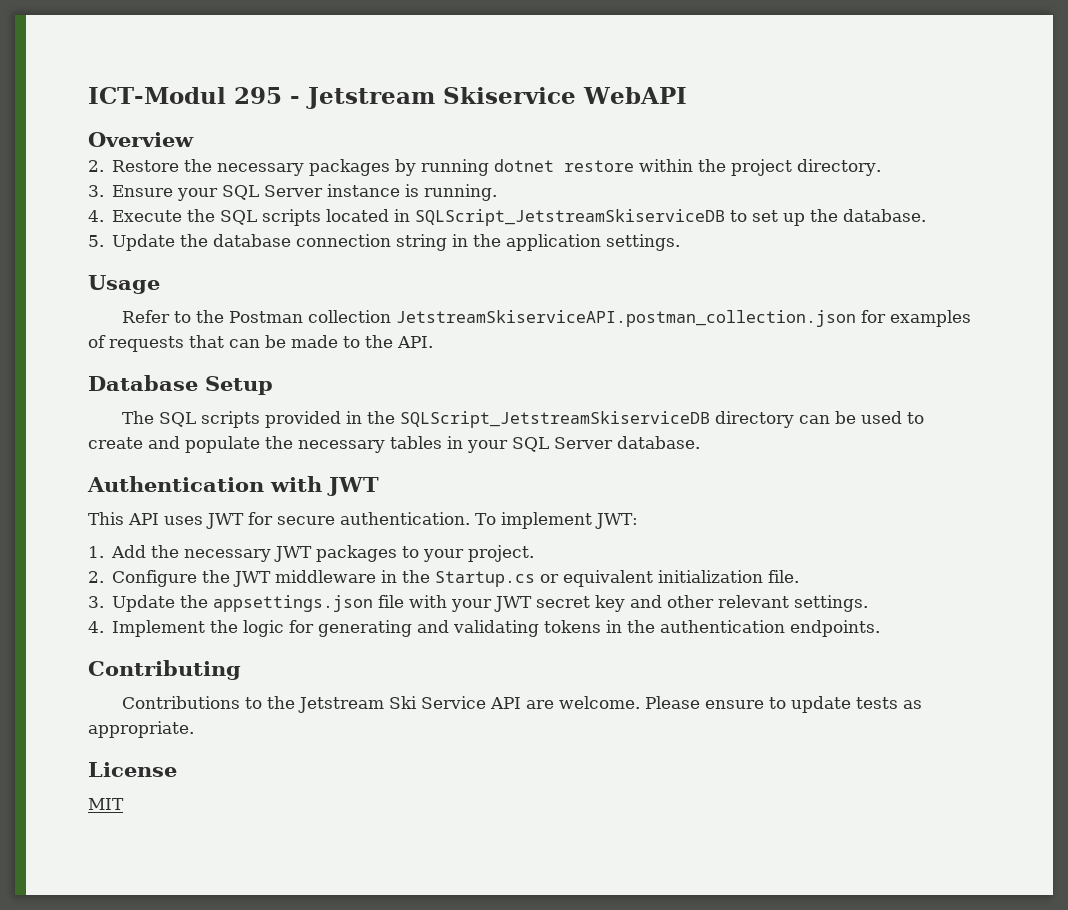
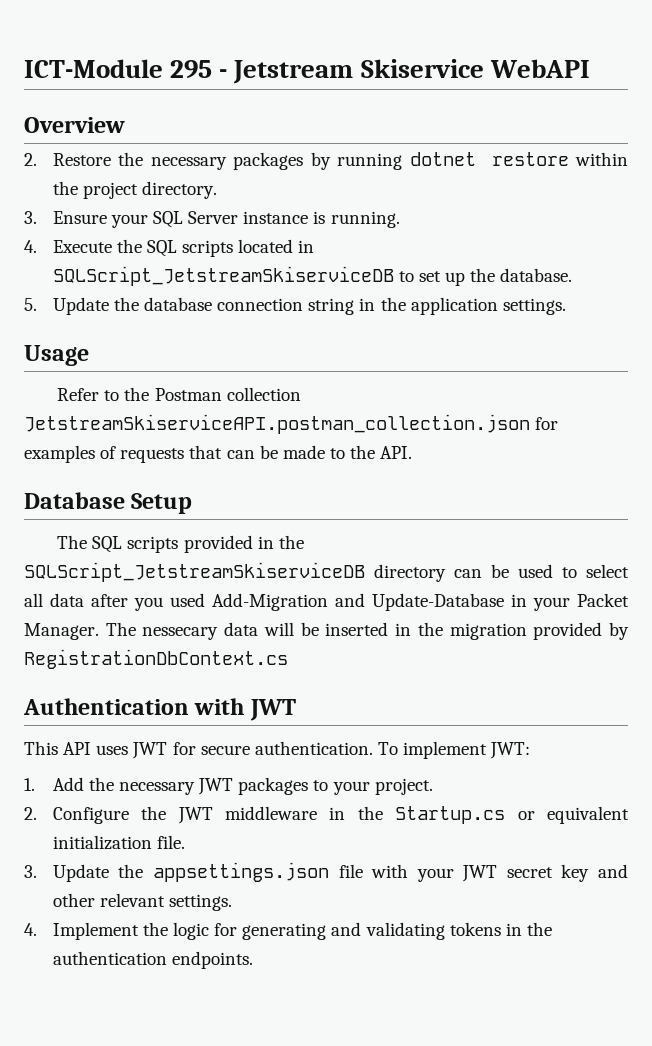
[88,87,226,104] ICT-Modul -> [24,59,163,78] ICT-Module
[88,436,700,453] create and populate the necessary tables in your SQL Server database. -> [586,564,629,578] [24,593,629,611] [24,622,630,640] [24,649,288,669] select all data after you used Add-Migration and Update-Database in your Packet Manager. The nessecary data will be inserted in the migration provided by RegistrationDbContext.cs
[88,660,241,680] [121,696,922,713] [88,721,194,738] [88,762,177,777] [88,798,124,810] // Contributing // Contributions to the Jetstream Ski Service API are welcome. Please ensure to update tests as appropriate. // License // MIT -> (253, 960) none

